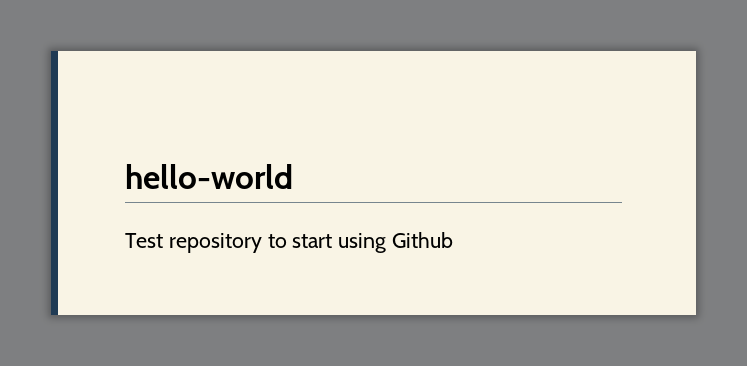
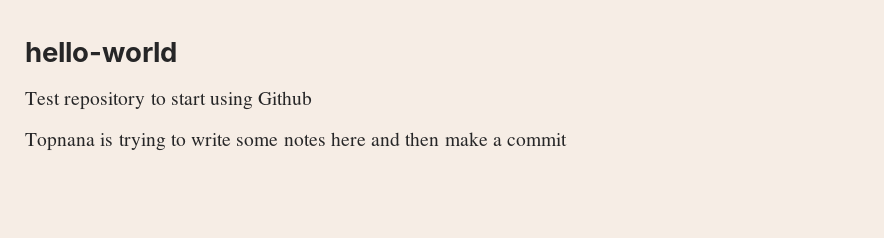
(454, 240) none -> [25,132,568,151] // Topnana is trying to write some notes here and then make a commit

